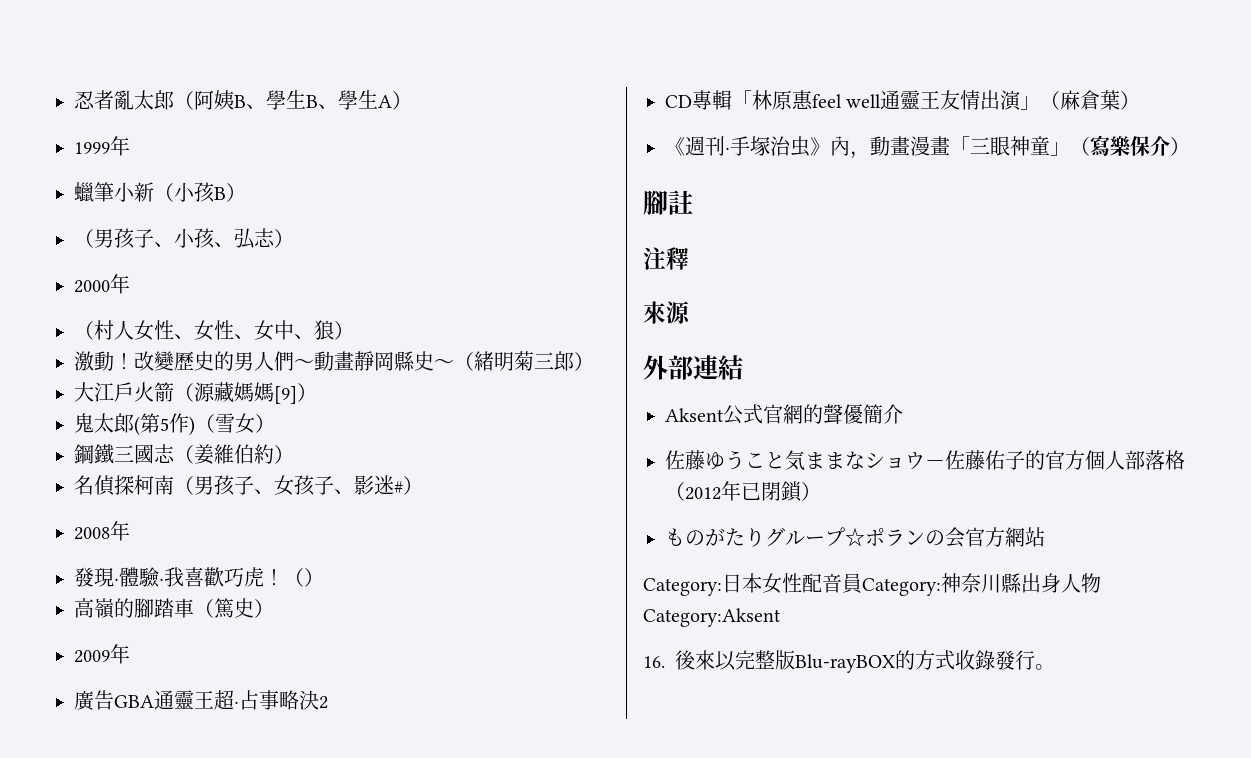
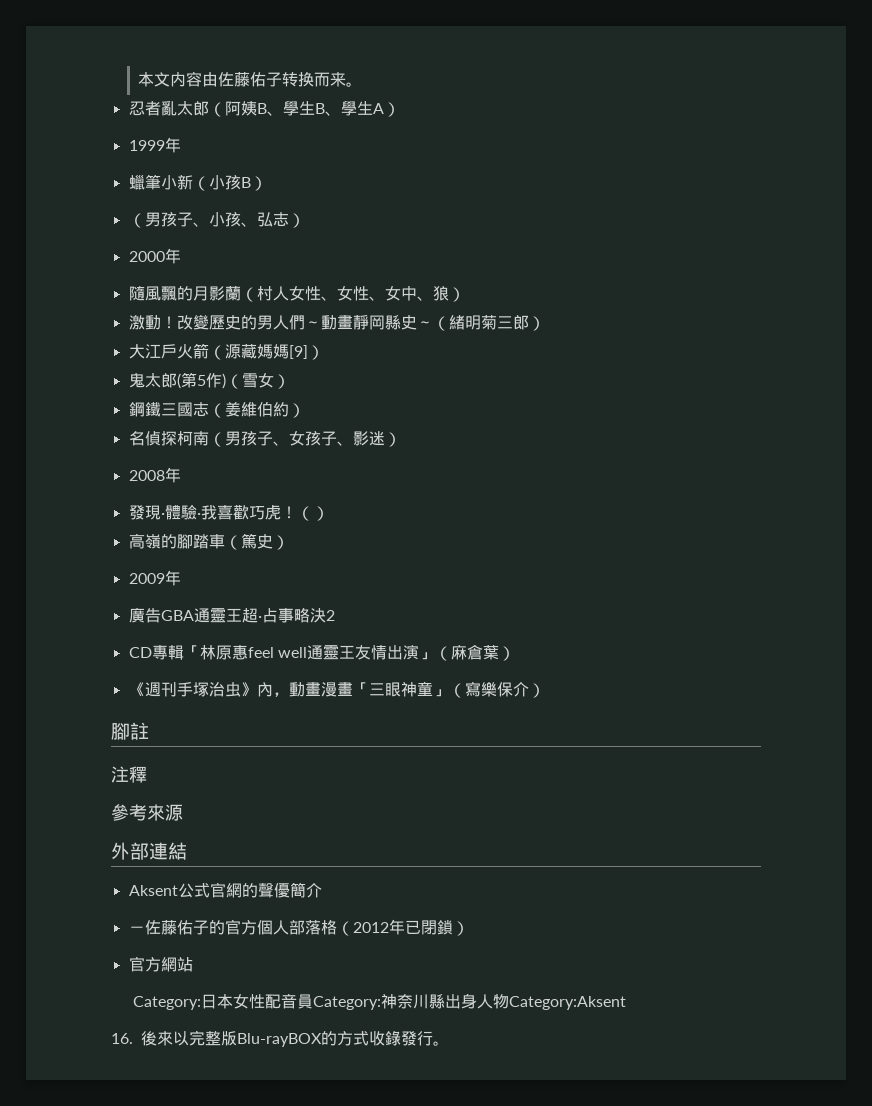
(74, 100) none -> [138,71,363,87] 本文内容由佐藤佑子转换而来。 //
(130, 284) none -> [128,286,241,301] 隨風飄的月影蘭
[394,481,403,493] # -> (385, 438) none
[725,147,730,154] · -> (177, 689) none
(689, 258) none -> [111,804,147,821] 參考
[665,450,925,471] 佐藤ゆうこと気ままなショウ -> (322, 890) none
[665,527,965,548] ものがたりグループ☆ポランの会 -> (469, 928) none

